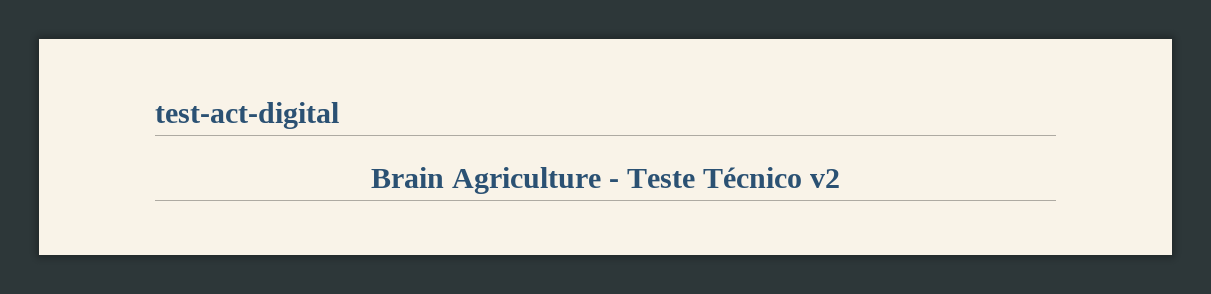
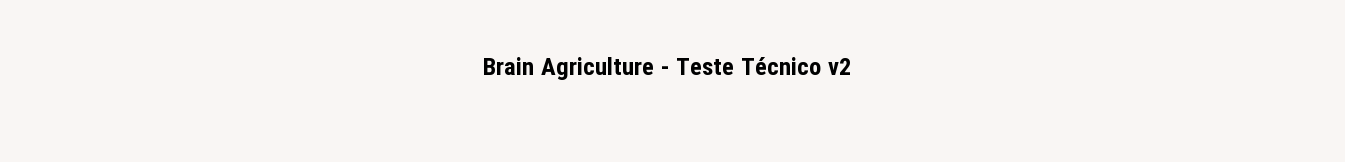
[155,102,339,129] test-act-digital // -> (483, 66) none

